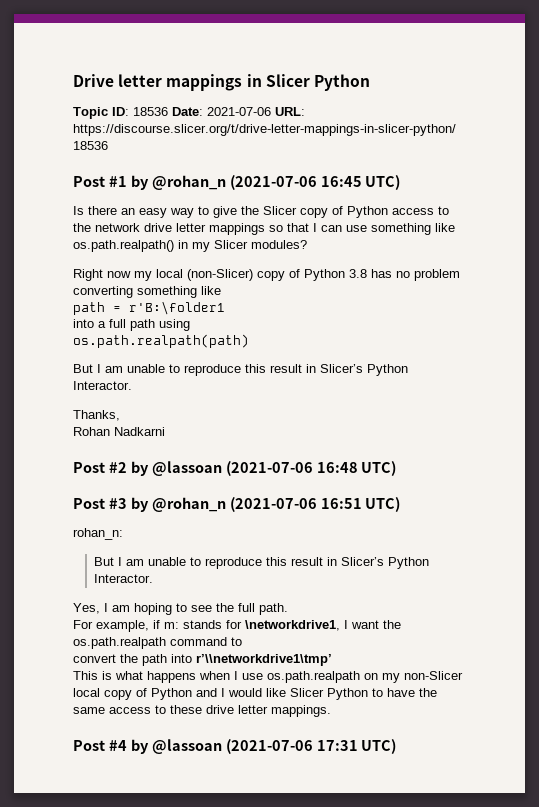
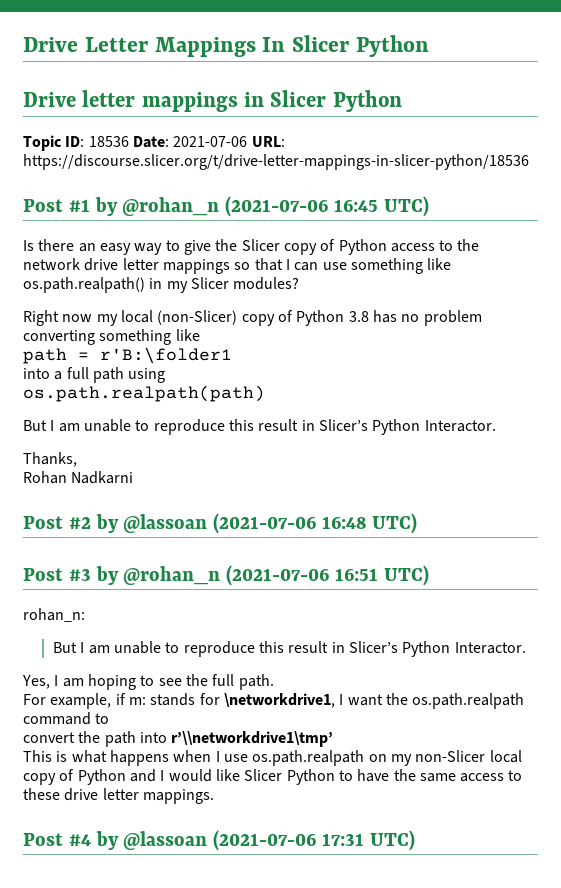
[73,74,114,87] Drive -> [23,35,429,57] [23,92,76,107] Drive Letter Mappings In Slicer Python // Drive

